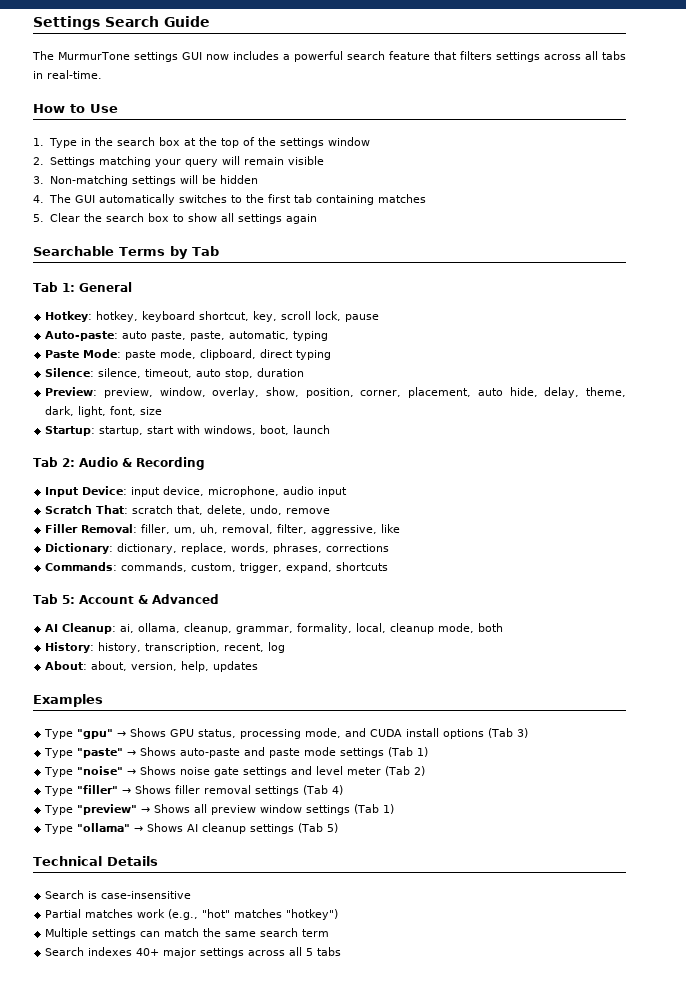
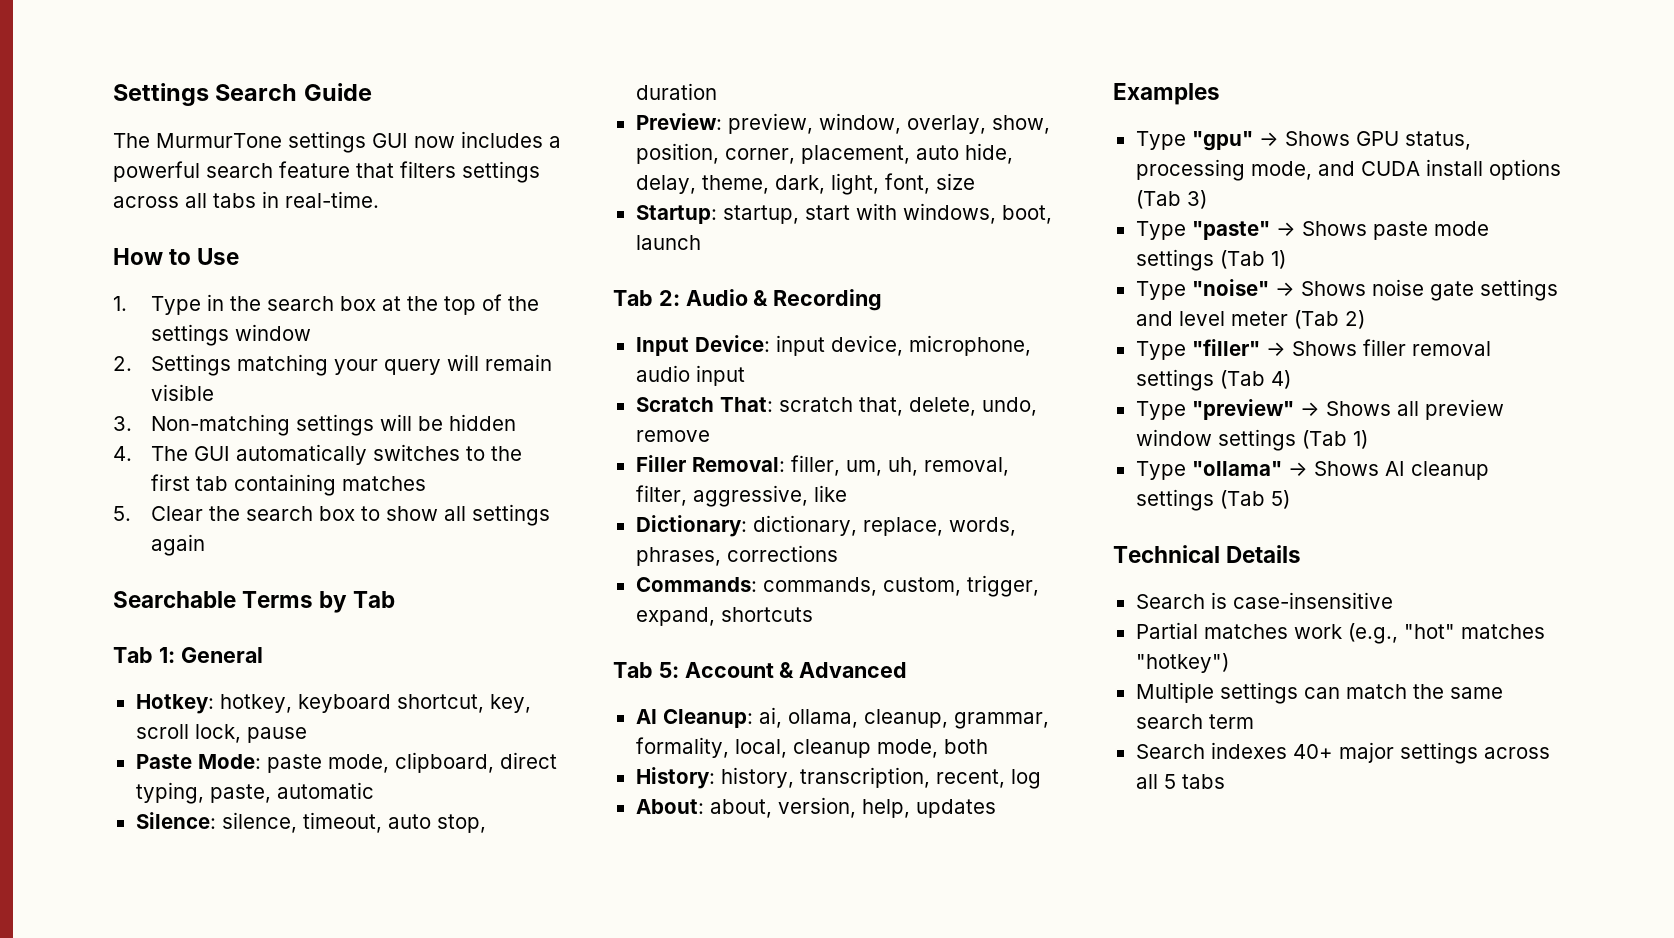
[45,331,329,341] // Auto-paste: auto paste, paste, automatic, typing -> (307, 735) none
[296,350,332,360] typing -> [135,782,374,804] typing, paste, automatic
[180,747,266,758] auto-paste and -> (1367, 228) none

